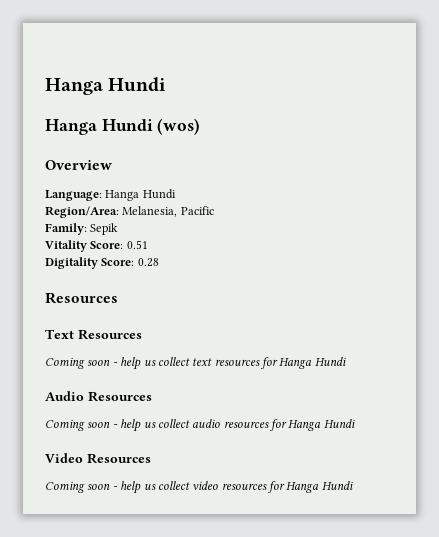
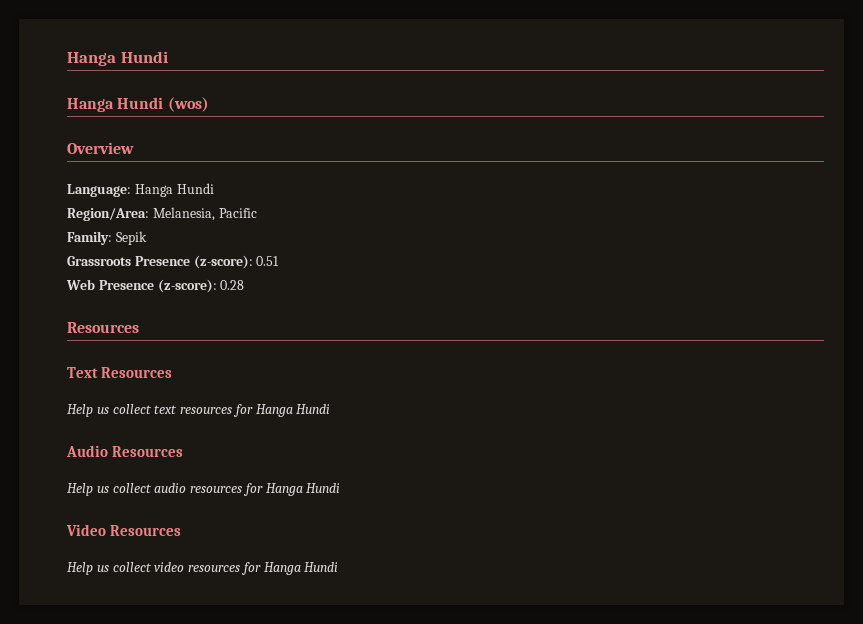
[45,240,148,252] [45,257,135,269] Vitality Score: 0.51 // Digitality Score: -> [67,255,280,269] [66,279,217,293] Grassroots Presence (z-score): 0.51 // Web Presence (z-score):
[45,357,142,370] Coming soon - help -> [67,404,93,417] Help
[45,419,142,432] Coming soon - help -> [67,483,93,496] Help
[45,481,142,494] Coming soon - help -> [67,562,93,575] Help

